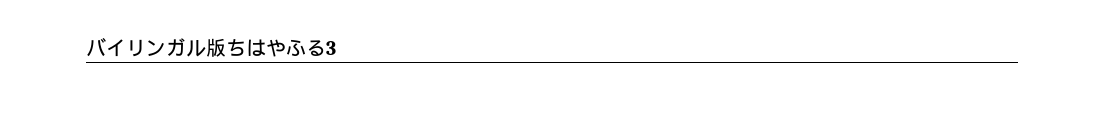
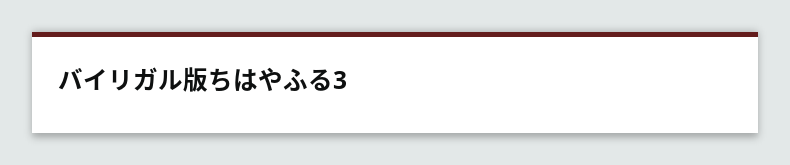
[146,40,166,57] ン -> (133, 80) none

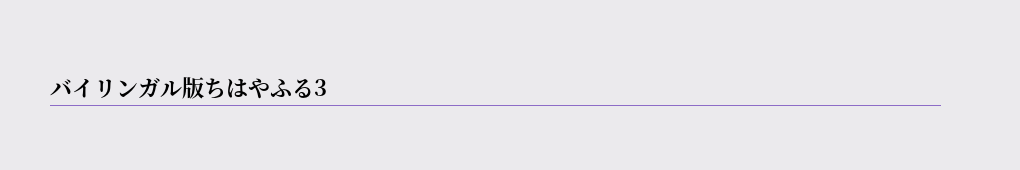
(133, 80) none -> [116,80,138,97] ン

